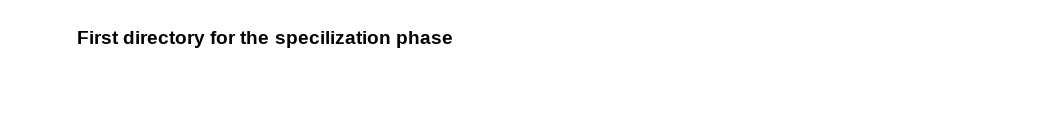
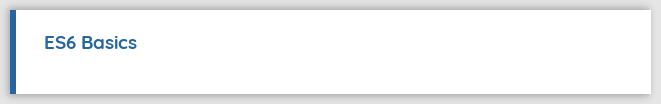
[77,31,453,48] First directory for the specilization phase -> [44,35,138,49] ES6 Basics

